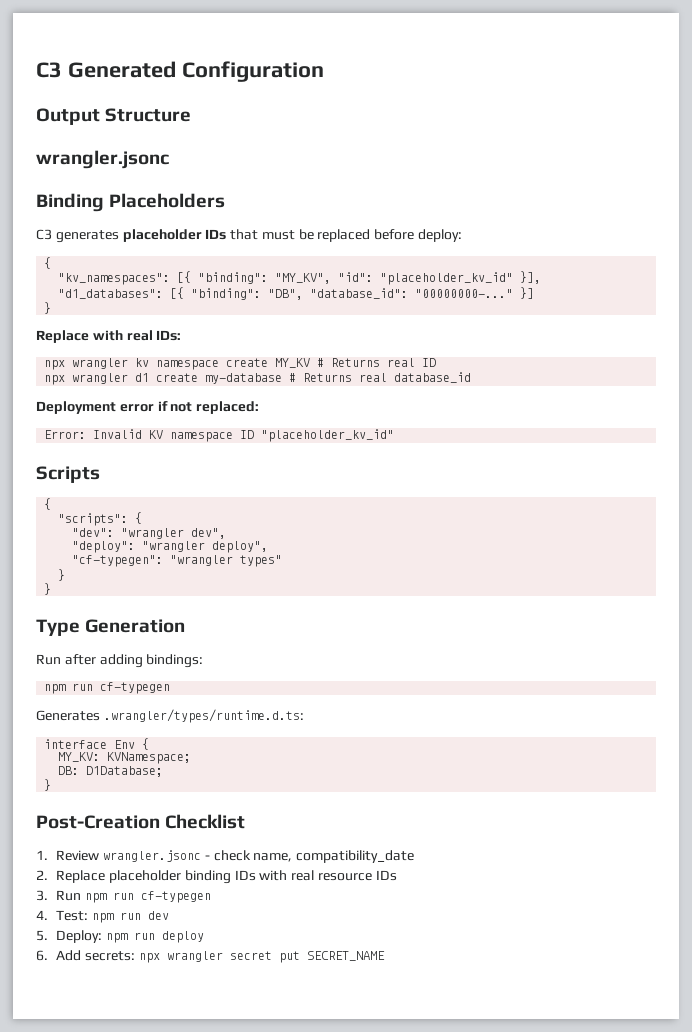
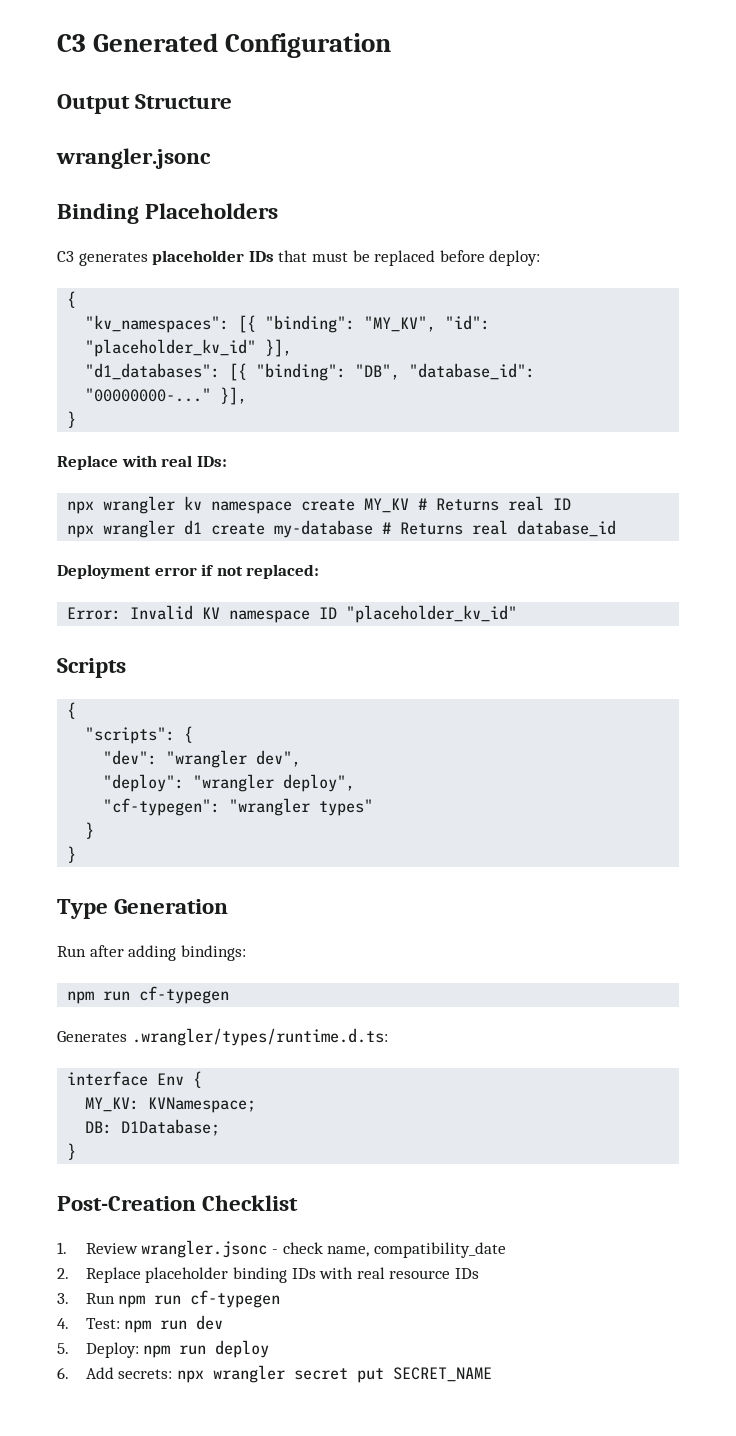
[520,287,535,299] }] -> [220,387,248,405] }],

